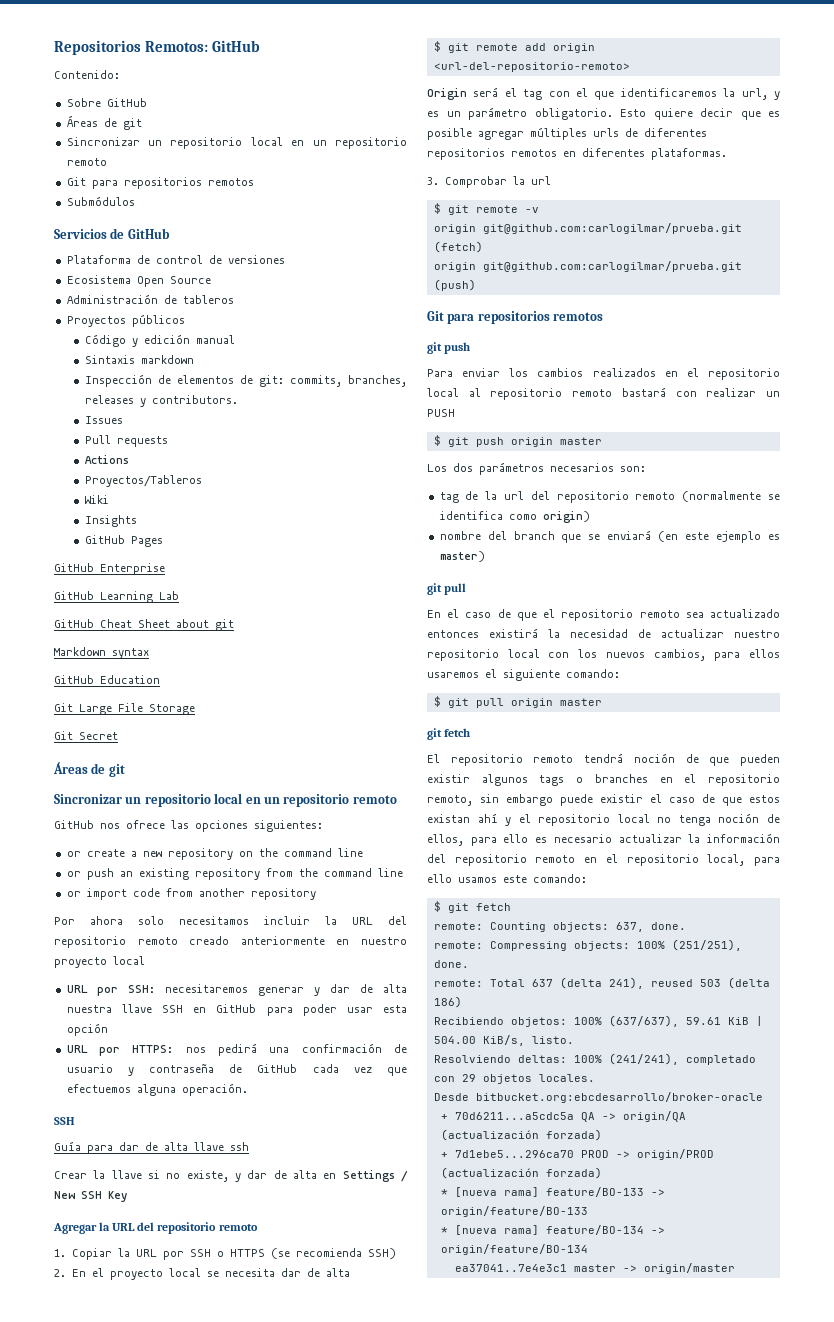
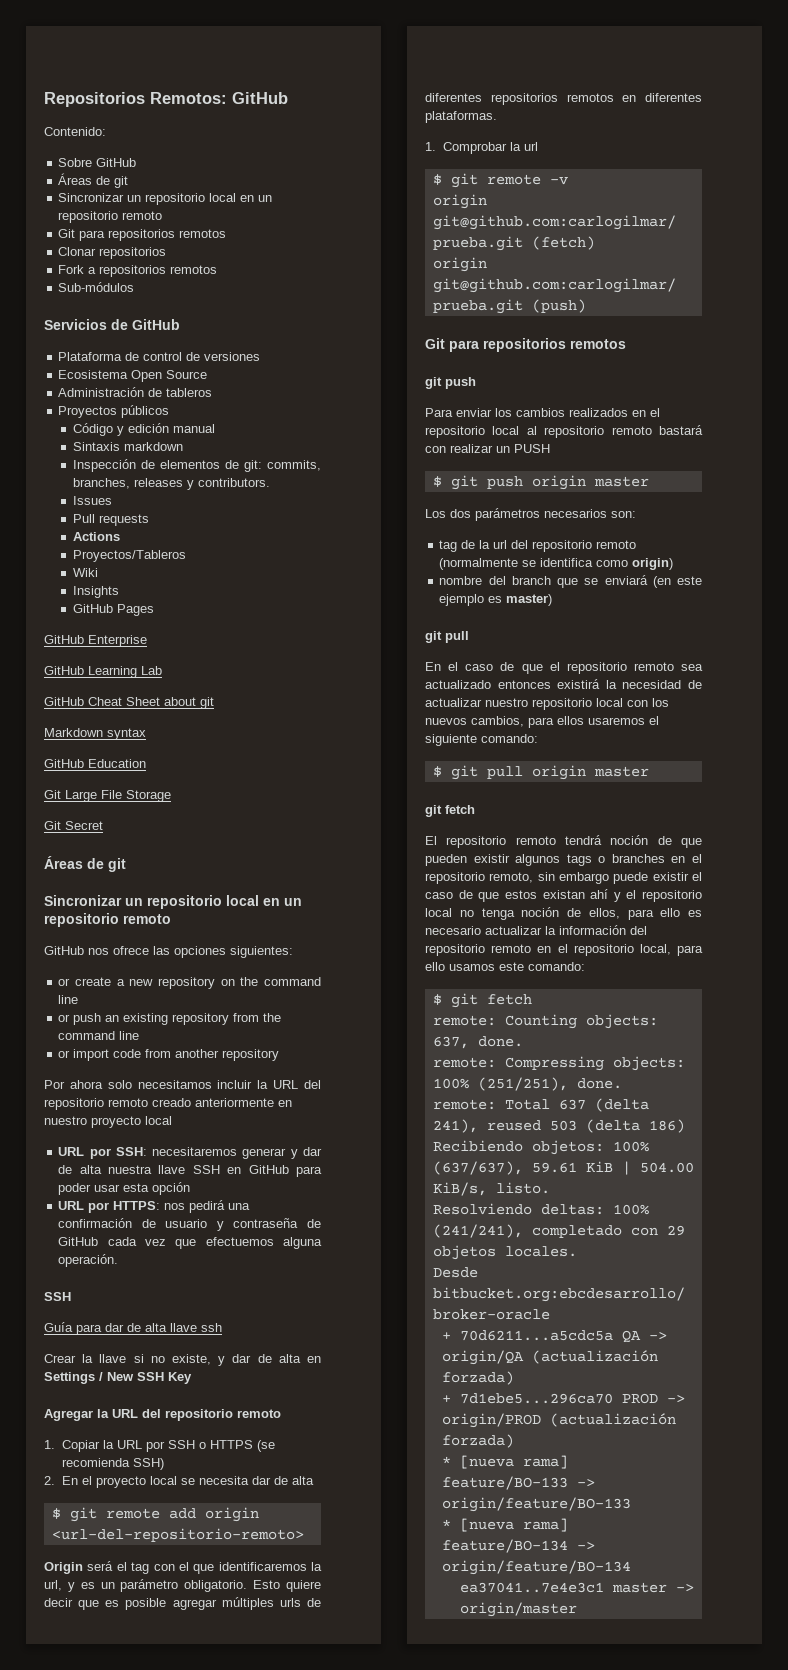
[66,196,135,206] Submódulos -> [58,247,167,259] [58,265,218,277] [58,282,135,292] Clonar repositorios // Fork a repositorios remotos // Sub-módulos
[427,177,439,185] 3. -> [425,142,436,151] 1.

